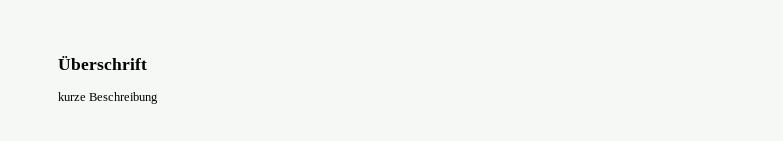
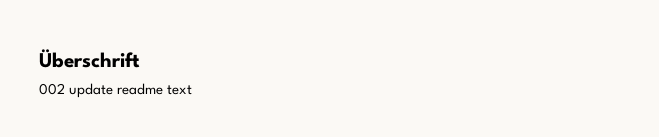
[58,92,159,104] kurze Beschreibung -> [39,83,193,98] 002 update readme text

